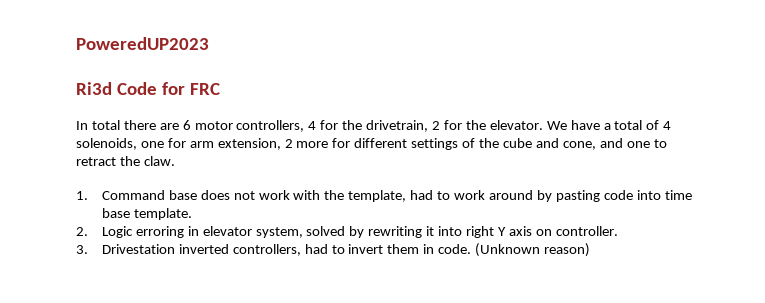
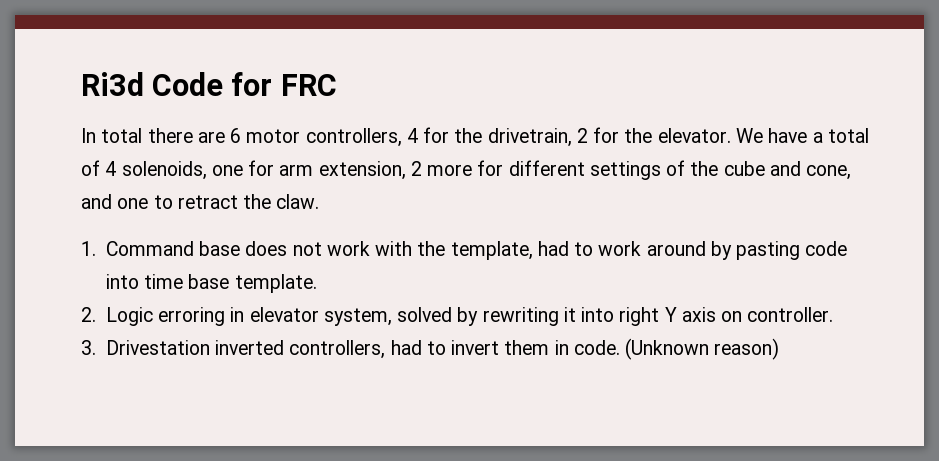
[76,37,209,50] PoweredUP2023 // -> (81, 84) none

